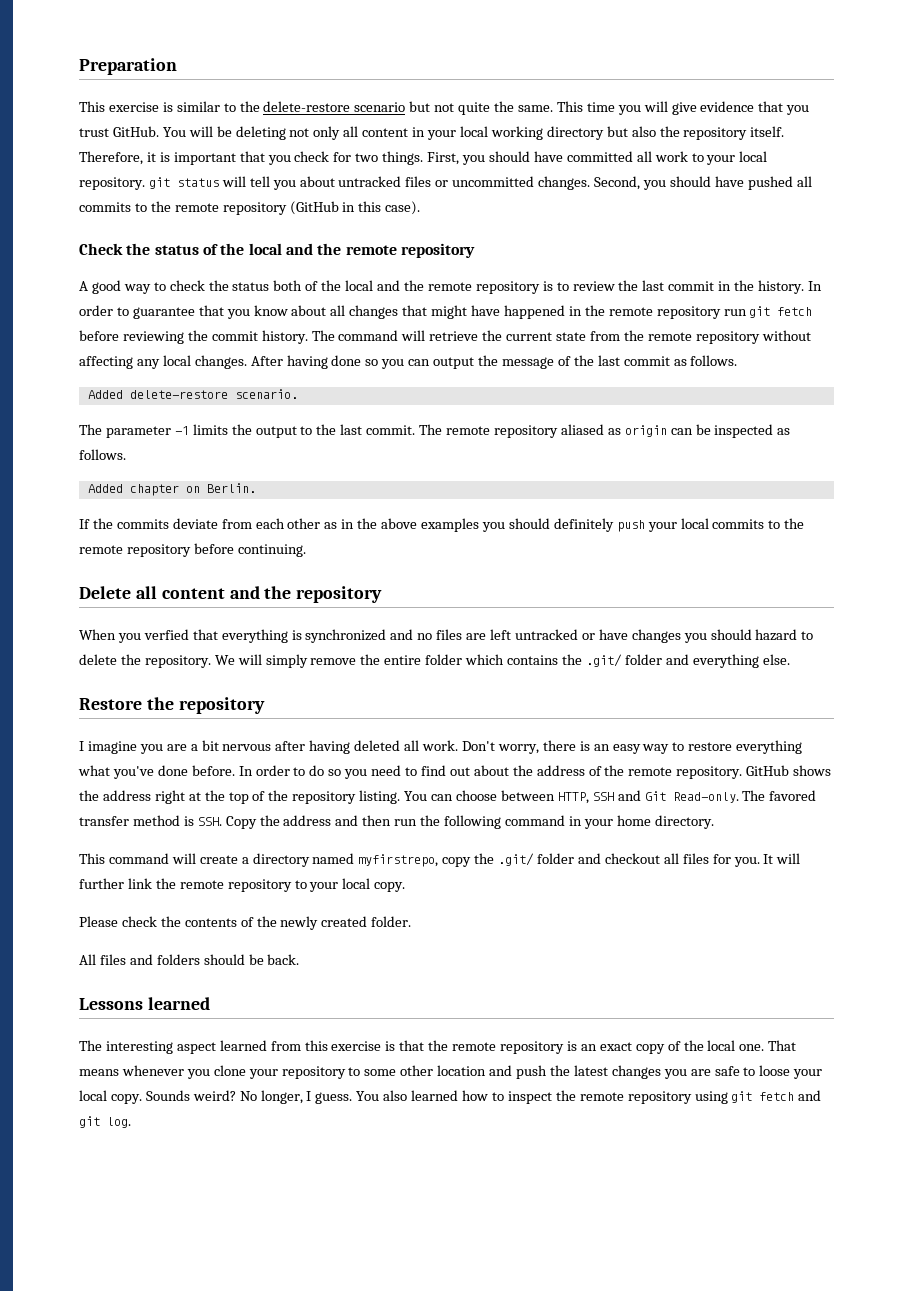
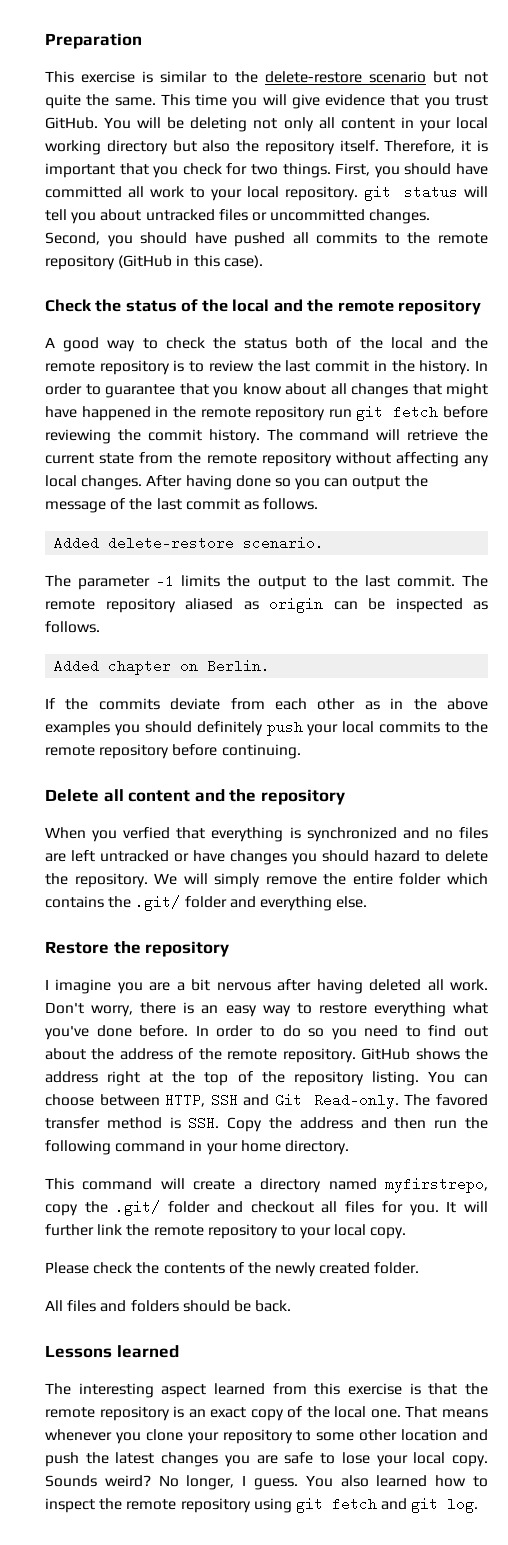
[759,1065,791,1076] loose -> [341,1452,370,1464] lose

